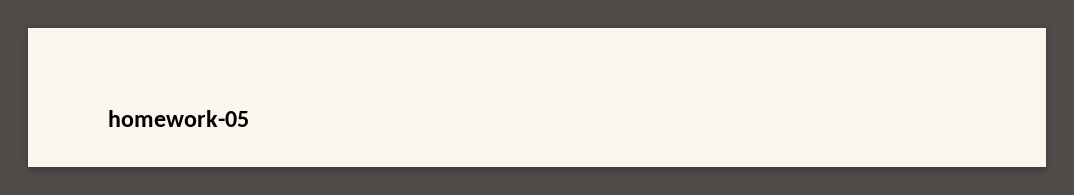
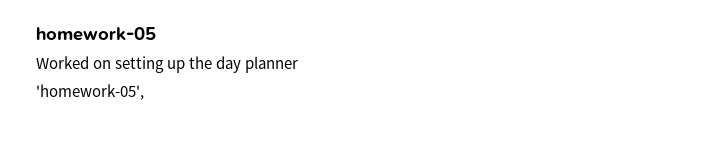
(249, 118) none -> [36,56,299,73] [36,84,144,100] // Worked on setting up the day planner // 'homework-05',

